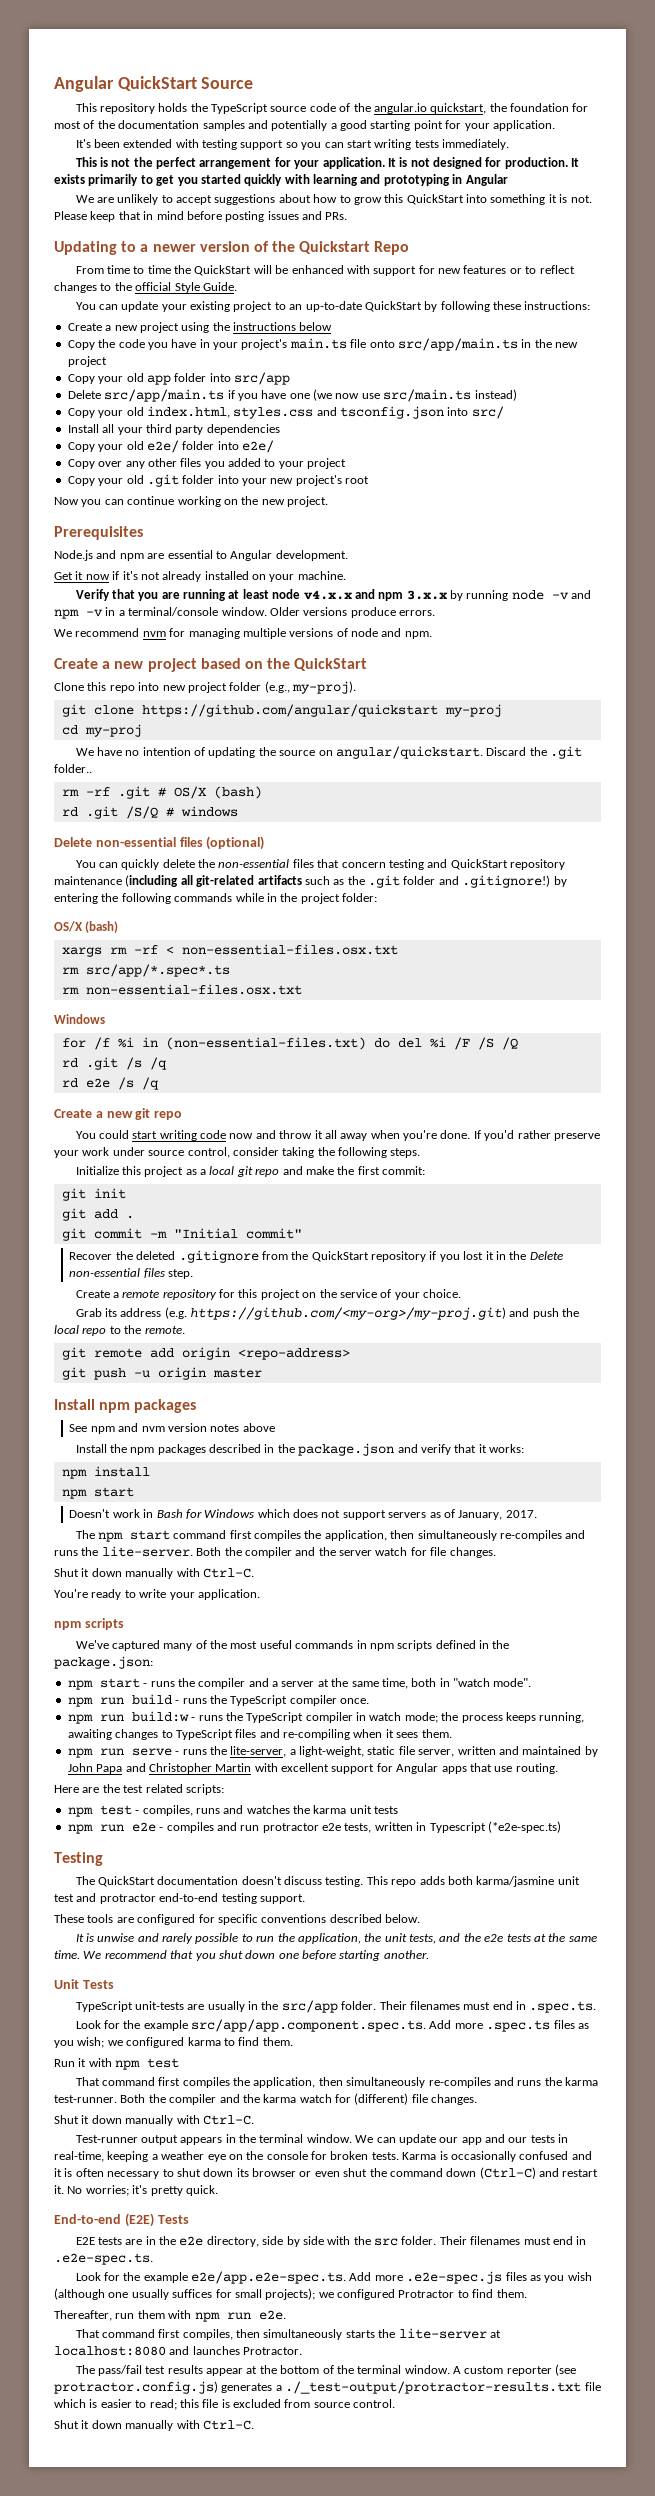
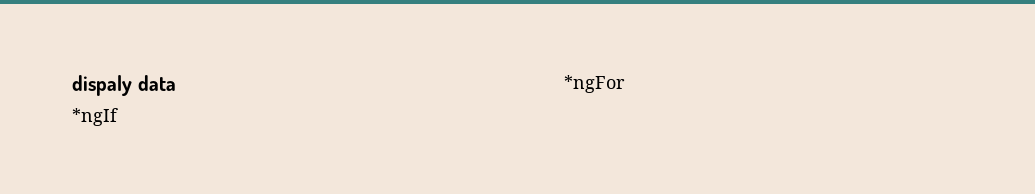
[54,76,254,92] [75,103,589,114] [54,120,555,131] [75,139,510,150] [75,157,580,169] [54,174,508,186] [75,194,592,205] [54,211,348,222] [54,241,410,255] [75,265,575,276] [54,282,237,293] [75,301,591,312] [67,322,333,333] [67,338,578,351] [67,356,107,367] [67,372,290,385] [67,389,517,402] [67,406,504,419] [67,424,280,435] [67,440,274,453] [67,458,347,469] [67,474,370,487] [54,496,328,507] [54,526,143,540] [54,550,348,561] [54,571,346,582] [75,589,592,601] [54,607,435,619] [54,628,432,639] [54,658,368,672] [54,681,356,694] [61,704,502,717] [61,724,142,737] [75,746,583,759] [54,764,92,773] [61,786,262,799] [61,806,238,819] [54,836,265,850] [75,859,566,870] [54,875,567,888] [54,893,377,904] [54,921,119,933] [61,944,398,957] [61,964,230,977] [61,984,302,995] [54,1014,105,1024] [61,1037,518,1050] [61,1057,167,1070] [61,1077,159,1090] [54,1108,183,1120] [75,1130,600,1141] [54,1147,421,1158] [75,1166,426,1177] [61,1188,126,1201] [61,1208,134,1221] [61,1228,302,1241] [69,1250,563,1263] [69,1268,194,1279] [75,1289,462,1300] [75,1307,580,1320] [54,1325,185,1336] [61,1347,350,1360] [61,1367,262,1380] [54,1399,197,1413] [69,1423,275,1434] [75,1443,525,1456] [61,1466,150,1479] [61,1487,134,1499] [69,1509,537,1520] [75,1530,586,1542] [54,1546,496,1558] [54,1568,254,1579] [54,1589,260,1600] [54,1618,124,1630] [75,1640,510,1651] [54,1656,153,1669] [67,1678,532,1690] [67,1694,369,1707] [67,1711,585,1724] [67,1729,452,1740] [67,1746,598,1758] [67,1763,558,1774] [54,1784,224,1795] [67,1805,399,1817] [67,1821,561,1834] [54,1852,103,1866] [75,1876,580,1887] [54,1893,305,1904] [54,1914,420,1925] [75,1933,597,1944] [54,1950,429,1961] [54,1979,114,1989] [75,2000,597,2013] [75,2019,589,2032] [54,2037,293,2048] [54,2058,180,2070] [75,2077,599,2088] [54,2093,478,2105] [54,2115,254,2126] [75,2134,569,2145] [54,2151,592,2162] [54,2167,599,2179] [54,2185,218,2196] [54,2213,189,2227] [75,2236,587,2247] [54,2253,153,2265] [75,2271,592,2284] [54,2288,527,2300] [54,2310,286,2322] [75,2328,501,2340] [54,2346,303,2356] [75,2364,577,2376] [54,2381,601,2394] [54,2399,396,2410] [54,2420,254,2431] Angular QuickStart Source // This repository holds the TypeScript source code of the angular.io quickstart, the foundation for most of the documentation samples and potentially a good starting point for your application. // It's been extended with testing support so you can start writing tests immediately. // This is not the perfect arrangement for your application. It is not designed for production. It exists primarily to get you started quickly with learning and prototyping in Angular // We are unlikely to accept suggestions about how to grow this QuickStart into something it is not. Please keep that in mind before posting issues and PRs. // Updating to a newer version of the Quickstart Repo // From time to time the QuickStart will be enhanced with support for new features or to reflect changes to the official Style Guide. // You can update your existing project to an up-to-date QuickStart by following these instructions: // Create a new project using the instructions below // Copy the code you have in your project's main.ts file onto src/app/main.ts in the new project // Copy your old app folder into src/app // Delete src/app/main.ts if you have one (we now use src/main.ts instead) // Copy your old index.html, styles.css and tsconfig.json into src/ // Install all your third party dependencies // Copy your old e2e/ folder into e2e/ // Copy over any other files you added to your project // Copy your old .git folder into your new project's root // Now you can continue working on the new project. // Prerequisites // Node.js and npm are essential to Angular development. // Get it now if it's not already installed on your machine. // Verify that you are running at least node v4.x.x and npm 3.x.x by running node -v and npm -v in a terminal/console window. Older versions produce errors. // We recommend nvm for managing multiple versions of node and npm. // Create a new project based on the QuickStart // Clone this repo into new project folder (e.g., my-proj). // git clone https://github.com/angular/quickstart my-proj // cd my-proj // We have no intention of updating the source on angular/quickstart. Discard the .git folder.. // rm -rf .git # OS/X (bash) // rd .git /S/Q # windows // Delete non-essential files (optional) // You can quickly delete the non-essential files that concern testing and QuickStart repository maintenance (including all git-related artifacts such as the .git folder and .gitignore!) by entering the following commands while in the project folder: // OS/X (bash) // xargs rm -rf < non-essential-files.osx.txt // rm src/app/*.spec*.ts // rm non-essential-files.osx.txt // Windows // for /f %i in (non-essential-files.txt) do del %i /F /S /Q // rd .git /s /q // rd e2e /s /q // Create a new git repo // You could start writing code now and throw it all away when you're done. If you'd rather preserve your work under source control, consider taking the following steps. // Initialize this project as a local git repo and make the first commit: // git init // git add . // git commit -m "Initial commit" // Recover the deleted .gitignore from the QuickStart repository if you lost it in the Delete non-essential files step. // Create a remote repository for this project on the service of your choice. // Grab its address (e.g. https://github.com/<my-org>/my-proj.git) and push the local repo to the remote. // git remote add origin <repo-address> // git push -u origin master // Install npm packages // See npm and nvm version notes above // Install the npm packages described in the package.json and verify that it works: // npm install // npm start // Doesn't work in Bash for Windows which does not support servers as of January, 2017. // The npm start command first compiles the application, then simultaneously re-compiles and runs the lite-server. Both the compiler and the server watch for file changes. // Shut it down manually with Ctrl-C. // You're ready to write your application. // npm scripts // We've captured many of the most useful commands in npm scripts defined in the package.json: // npm start - runs the compiler and a server at the same time, both in "watch mode". // npm run build - runs the TypeScript compiler once. // npm run build:w - runs the TypeScript compiler in watch mode; the process keeps running, awaiting changes to TypeScript files and re-compiling when it sees them. // npm run serve - runs the lite-server, a light-weight, static file server, written and maintained by John Papa and Christopher Martin with excellent support for Angular apps that use routing. // Here are the test related scripts: // npm test - compiles, runs and watches the karma unit tests // npm run e2e - compiles and run protractor e2e tests, written in Typescript (*e2e-spec.ts) // Testing // The QuickStart documentation doesn't discuss testing. This repo adds both karma/jasmine unit test and protractor end-to-end testing support. // These tools are configured for specific conventions described below. // It is unwise and rarely possible to run the application, the unit tests, and the e2e tests at the same time. We recommend that you shut down one before starting another. // Unit Tests // TypeScript unit-tests are usually in the src/app folder. Their filenames must end in .spec.ts. // Look for the example src/app/app.component.spec.ts. Add more .spec.ts files as you wish; we configured karma to find them. // Run it with npm test // That command first compiles the application, then simultaneously re-compiles and runs the karma test-runner. Both the compiler and the karma watch for (different) file changes. // Shut it down manually with Ctrl-C. // Test-runner output appears in the terminal window. We can update our app and our tests in real-time, keeping a weather eye on the console for broken tests. Karma is occasionally confused and it is often necessary to shut down its browser or even shut the command down (Ctrl-C) and restart it. No worries; it's pretty quick. // End-to-end (E2E) Tests // E2E tests are in the e2e directory, side by side with the src folder. Their filenames must end in .e2e-spec.ts. // Look for the example e2e/app.e2e-spec.ts. Add more .e2e-spec.js files as you wish (although one usually suffices for small projects); we configured Protractor to find them. // Thereafter, run them with npm run e2e. // That command first compiles, then simultaneously starts the lite-server at localhost:8080 and launches Protractor. // The pass/fail test results appear at the bottom of the terminal window. A custom reporter (see protractor.config.js) generates a ./_test-output/protractor-results.txt file which is easier to read; this file is excluded from source control. // Shut it down manually with Ctrl-C. -> [72,75,176,96] [72,108,118,126] [564,75,625,93] dispaly data // *ngIf // *ngFor

